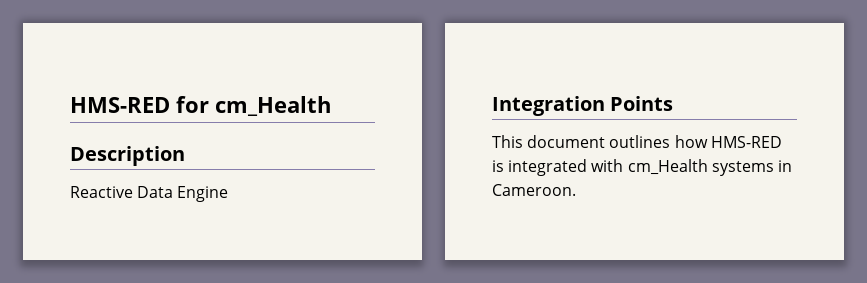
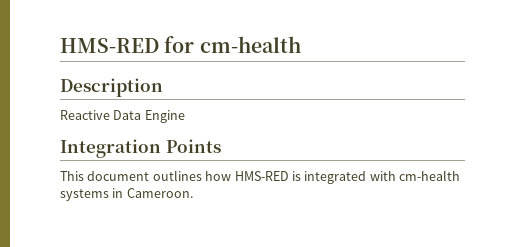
[215,96,331,116] cm_Health -> [199,36,301,53] cm-health
[627,159,708,175] cm_Health -> [399,170,460,181] cm-health

